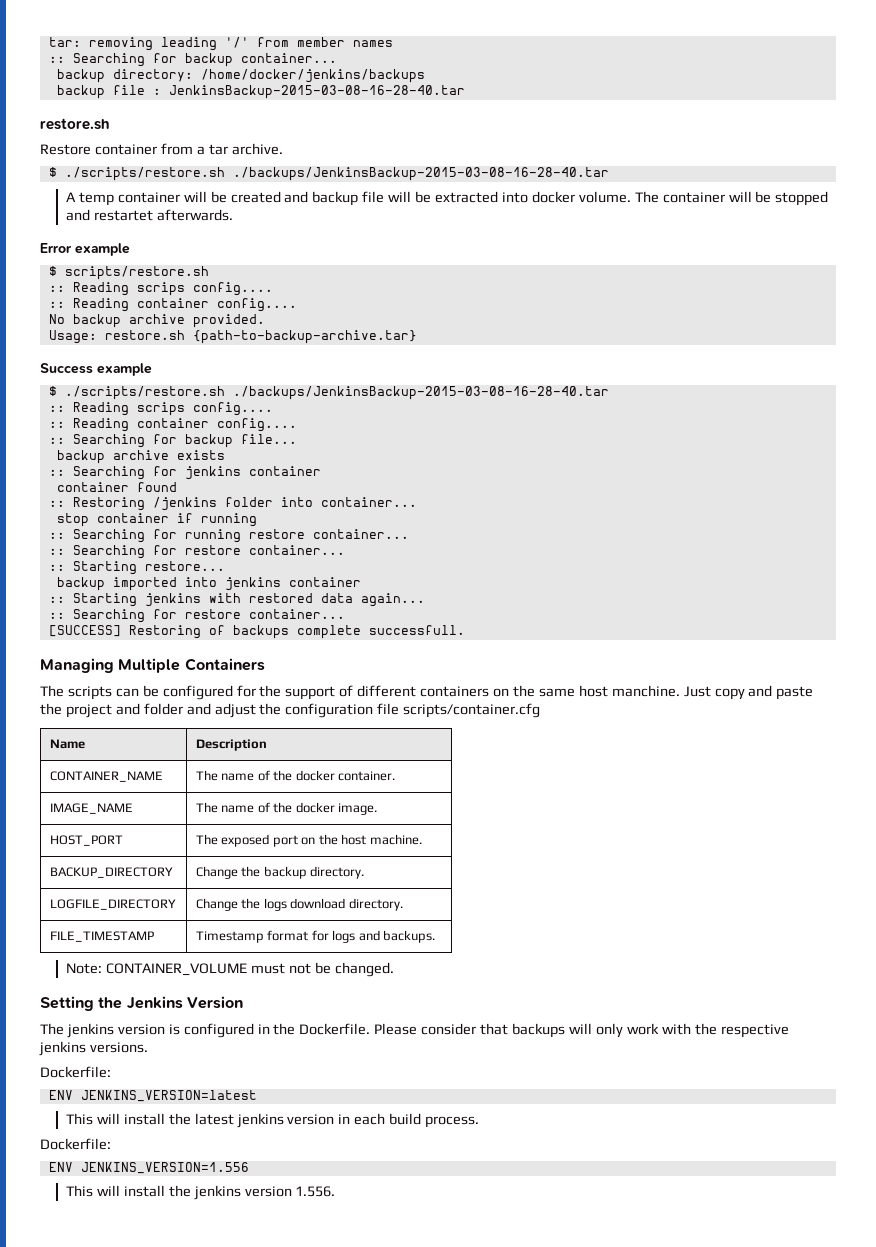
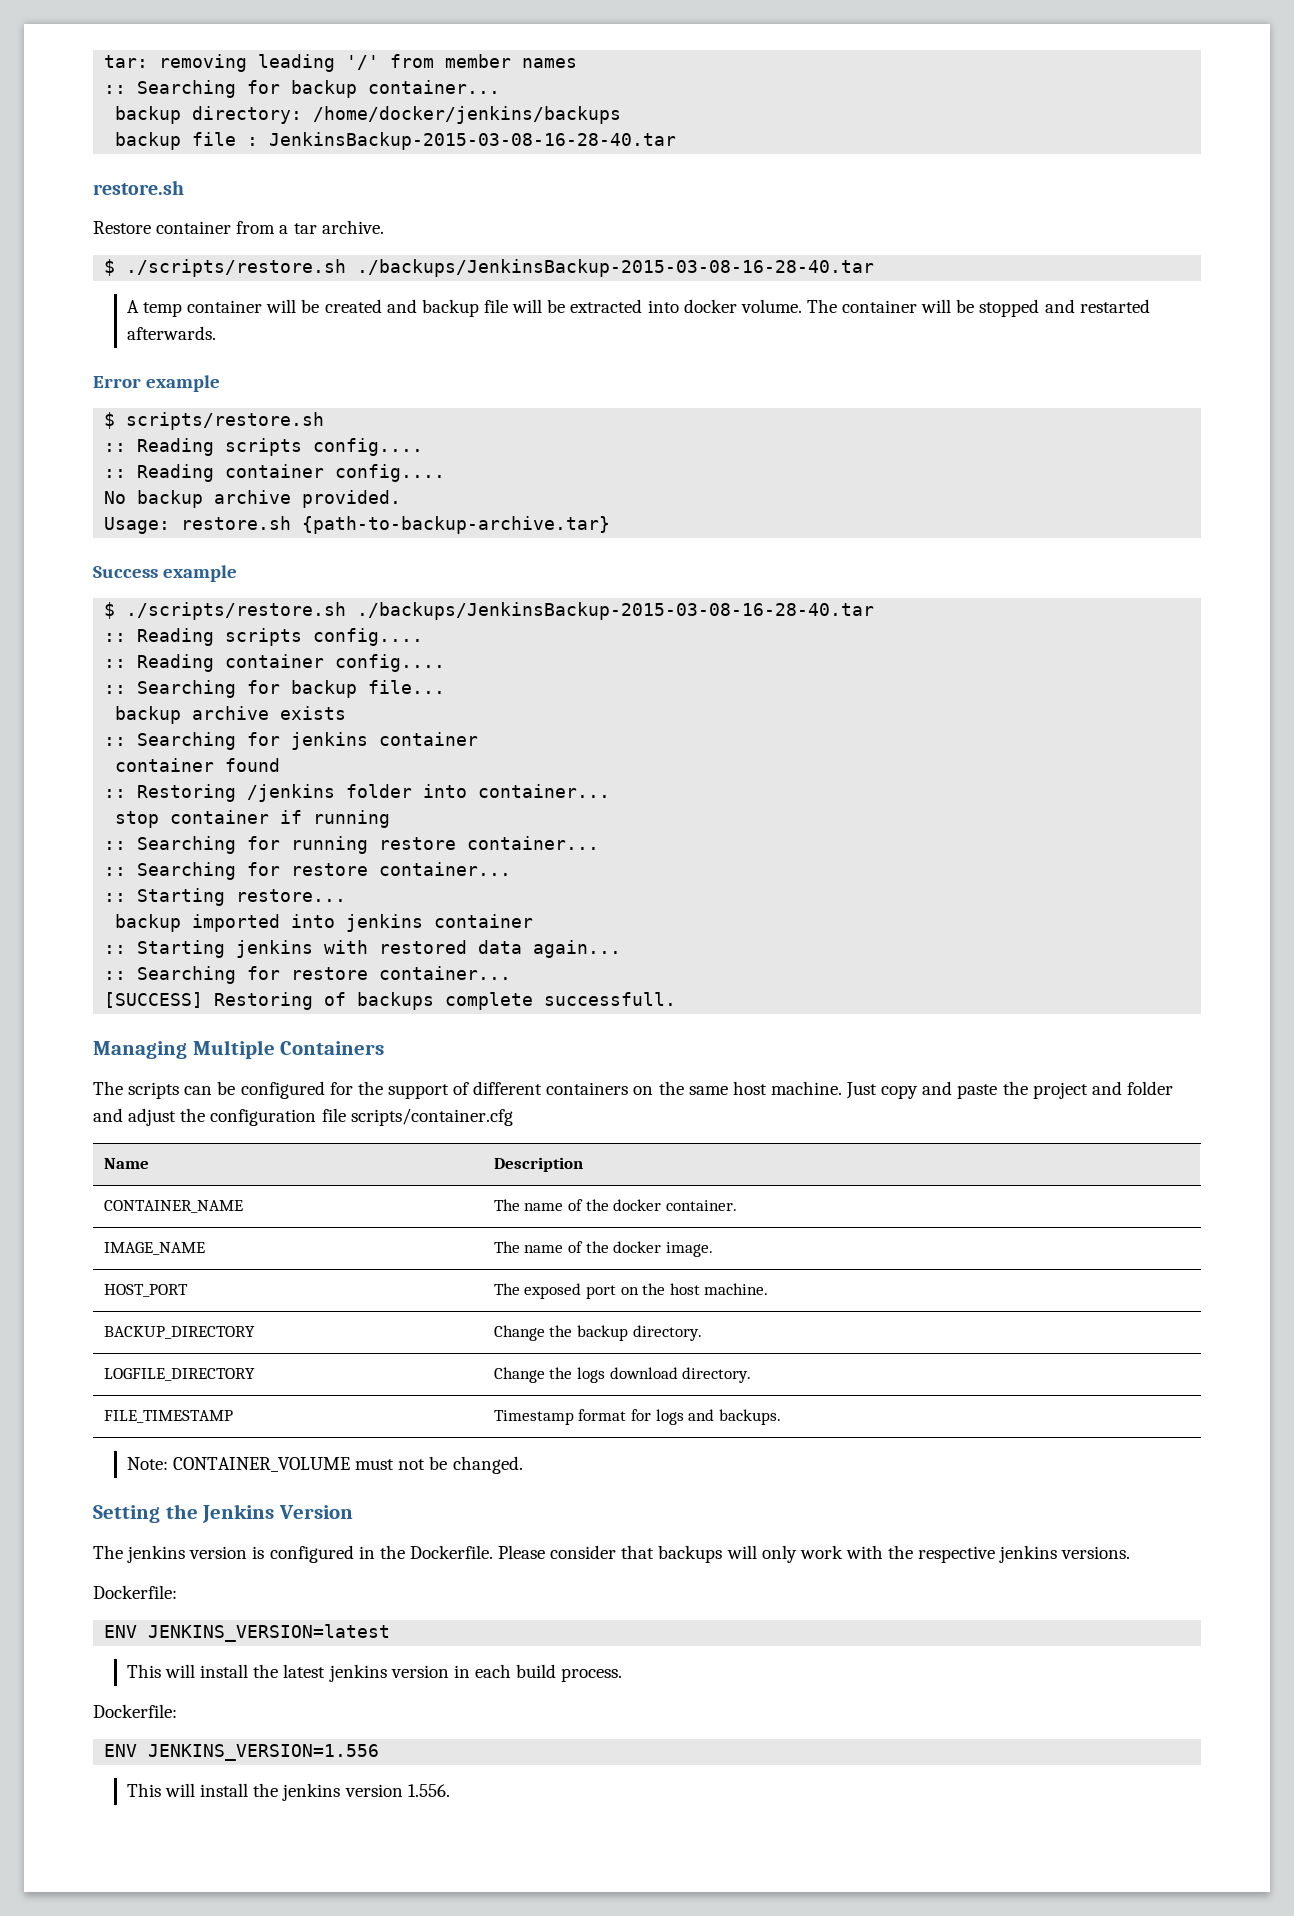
[93,210,153,221] restartet -> [1079,299,1150,313] restarted
[136,282,185,296] scrips -> [225,438,303,456] scripts
[136,402,185,416] scrips -> [225,628,303,646] scripts
[611,685,680,697] manchine. -> [770,1081,842,1095] machine.

